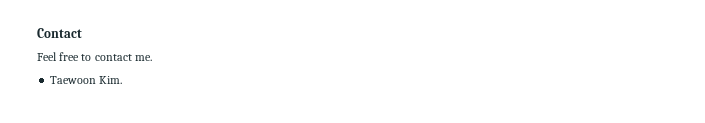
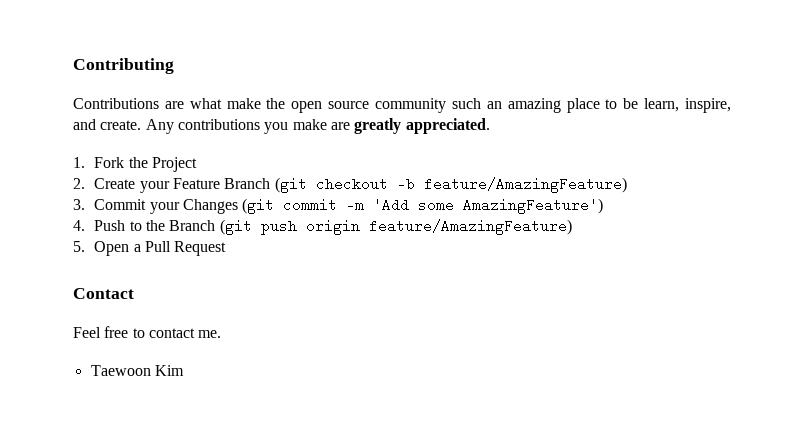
(37, 33) none -> [73,58,174,74] [73,98,732,113] [73,118,490,134] [73,157,197,172] [73,177,627,193] [73,198,604,214] [73,219,572,235] [73,241,227,256] Contributing // Contributions are what make the open source community such an amazing place to be learn, inspire, and create. Any contributions you make are greatly appreciated. // 1. Fork the Project // 2. Create your Feature Branch (git checkout -b feature/AmazingFeature) // 3. Commit your Changes (git commit -m 'Add some AmazingFeature') // 4. Push to the Branch (git push origin feature/AmazingFeature) // 5. Open a Pull Request //
[99,76,123,84] Kim. -> [154,365,184,376] Kim

